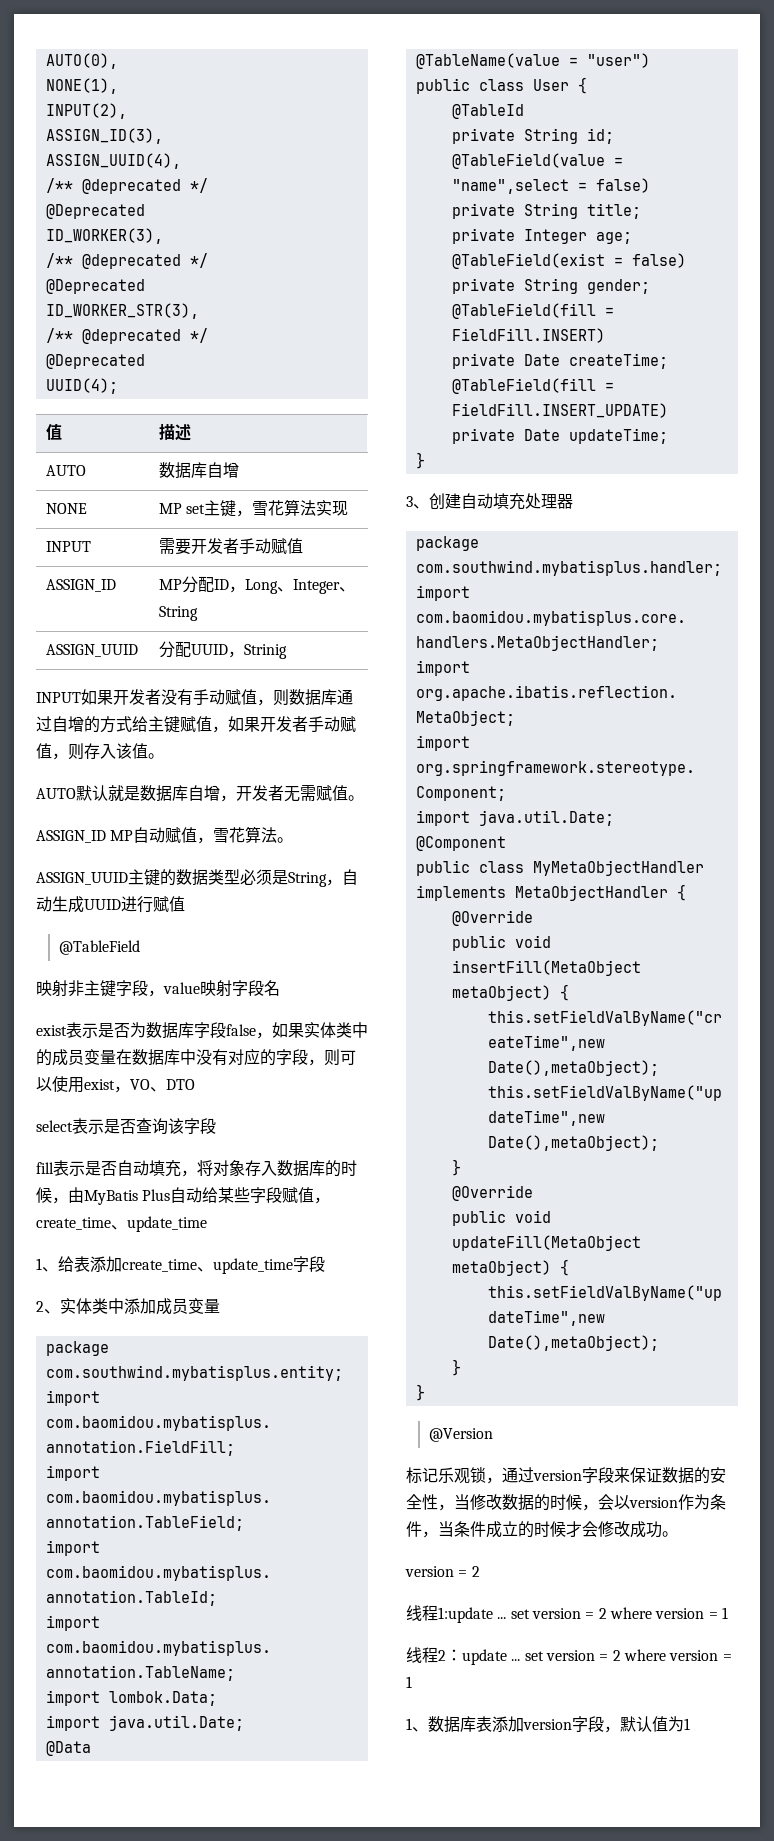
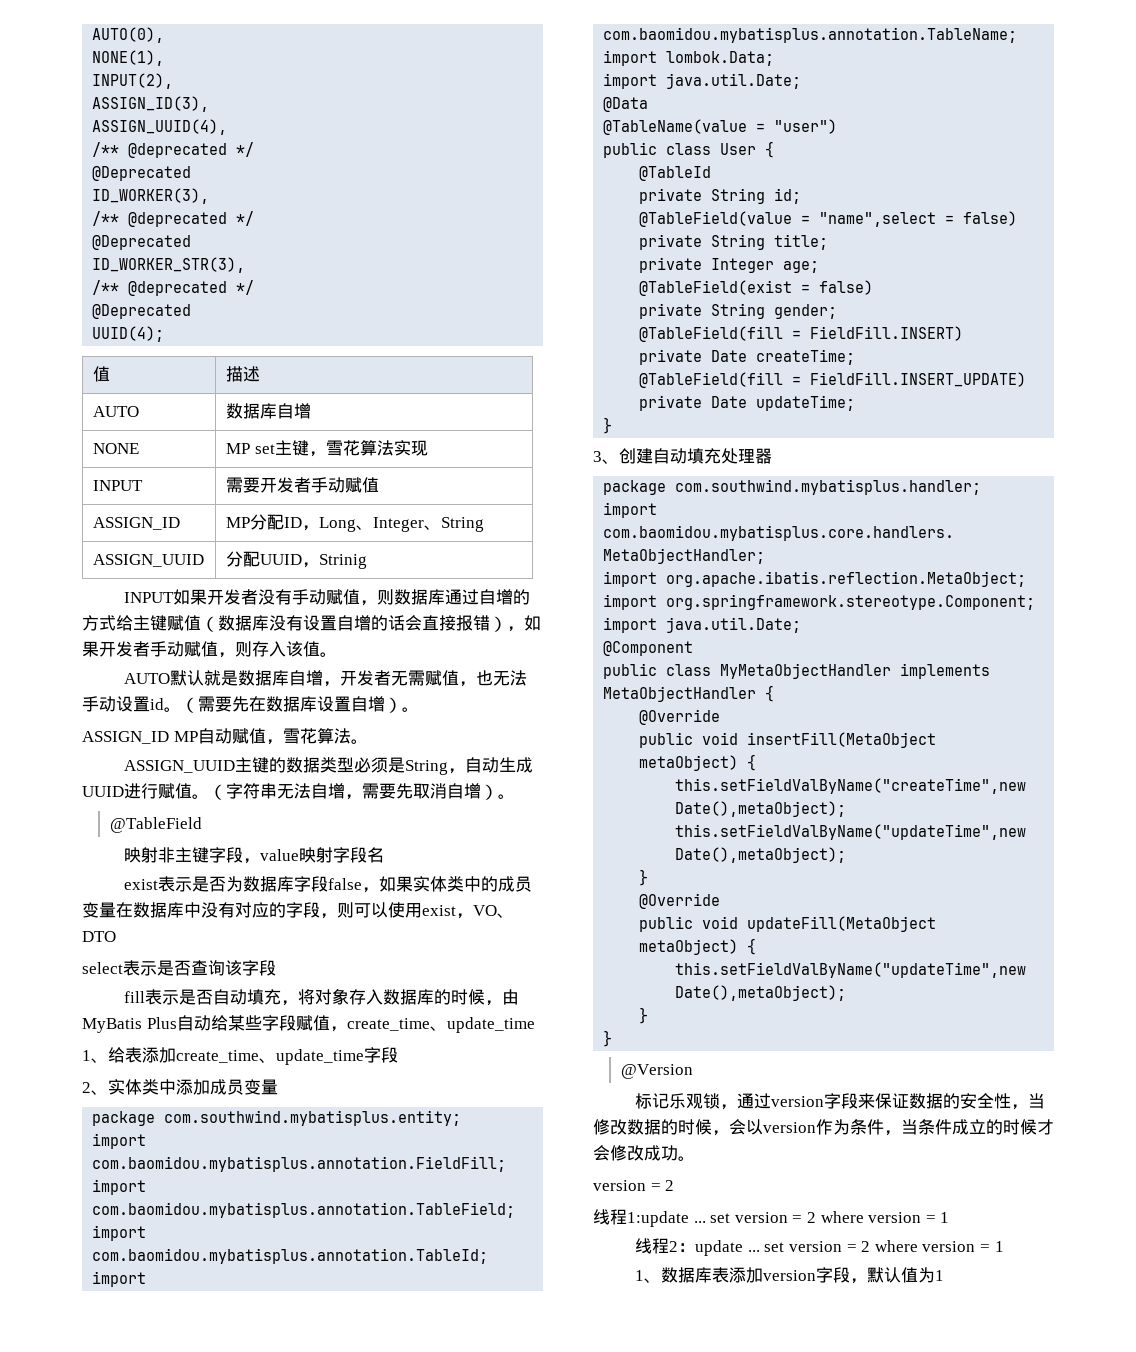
(212, 724) none -> [201,615,507,632] （数据库没有设置自增的话会直接报错）
(348, 793) none -> [459,670,528,687] [82,696,402,713] ，也无法手动设置id。（需要先在数据库设置自增）
(185, 904) none -> [192,783,515,800] 。（字符串无法自增，需要先取消自增）。

